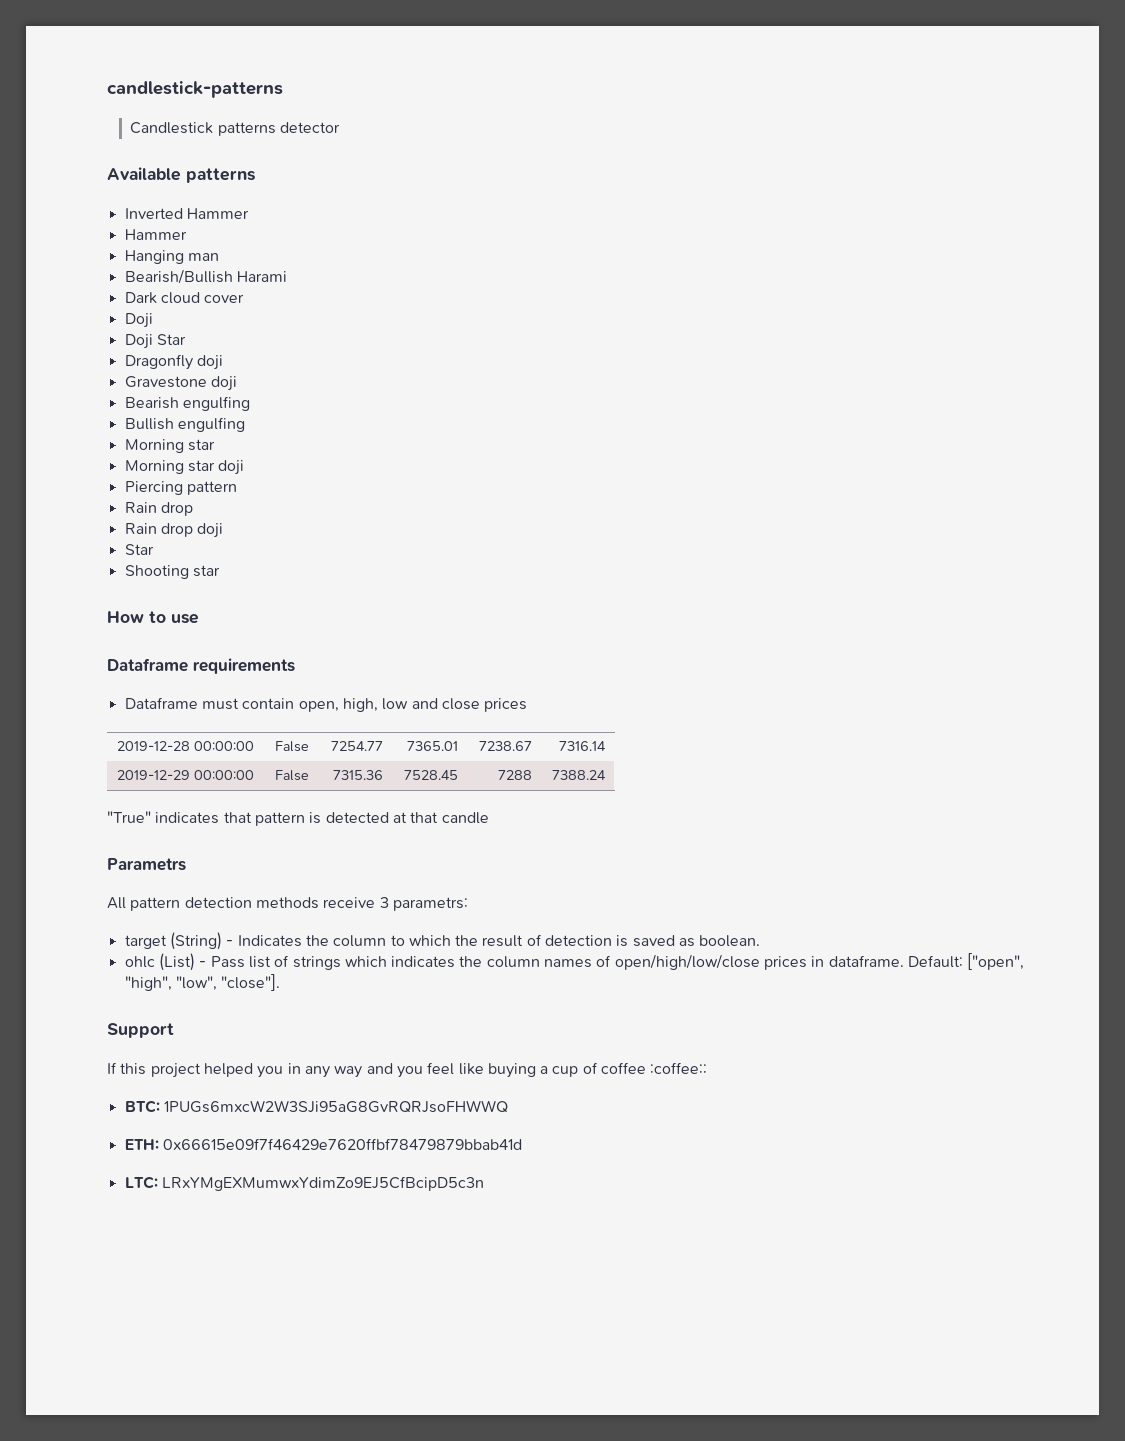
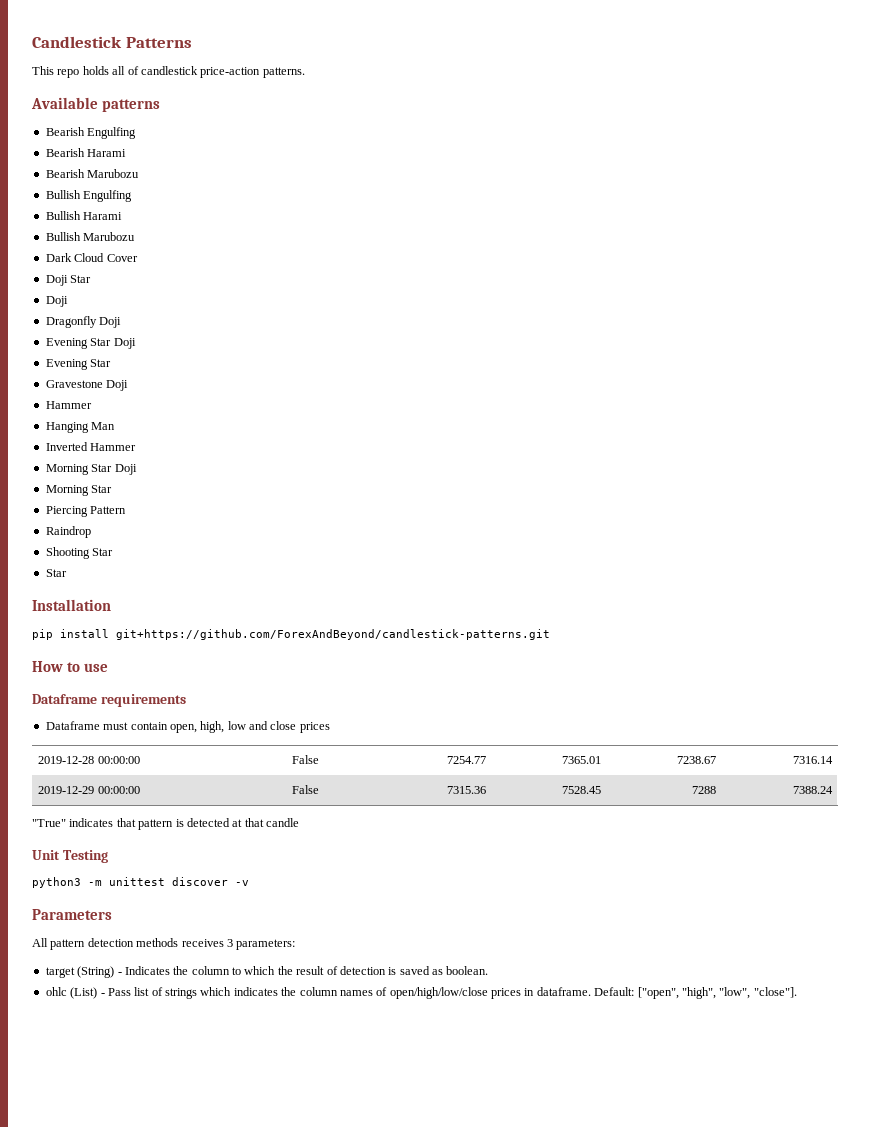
[107,81,283,98] [130,122,340,136] [107,167,255,183] [124,208,249,219] [124,229,187,240] [124,250,219,264] [124,269,287,284] [124,292,245,304] [124,313,153,328] [124,334,186,349] [124,354,223,370] [124,376,237,391] [124,396,250,411] [124,417,245,432] [124,439,215,453] [124,460,245,475] [124,481,237,495] [124,502,193,516] [124,523,224,538] [124,544,154,555] [124,565,220,579] candlestick-patterns // Candlestick patterns detector // Available patterns // Inverted Hammer // Hammer // Hanging man // Bearish/Bullish Harami // Dark cloud cover // Doji // Doji Star // Dragonfly doji // Gravestone doji // Bearish engulfing // Bullish engulfing // Morning star // Morning star doji // Piercing pattern // Rain drop // Rain drop doji // Star // Shooting star -> [32,36,192,48] [32,66,305,78] [31,97,161,112] [45,127,137,139] [45,148,127,157] [45,169,140,178] [45,190,133,202] [45,211,123,220] [45,232,136,241] [45,253,138,262] [45,275,92,286] [45,296,68,307] [45,316,122,328] [45,338,136,349] [45,359,112,370] [45,380,129,391] [45,401,92,409] [45,422,116,433] [45,442,137,451] [45,464,137,475] [45,485,113,496] [45,506,127,517] [45,526,91,538] [45,547,114,559] [45,569,67,577] [32,599,111,611] [32,629,550,640] Candlestick Patterns // This repo holds all of candlestick price-action patterns. // Available patterns // Bearish Engulfing // Bearish Harami // Bearish Marubozu // Bullish Engulfing // Bullish Harami // Bullish Marubozu // Dark Cloud Cover // Doji Star // Doji // Dragonfly Doji // Evening Star Doji // Evening Star // Gravestone Doji // Hammer // Hanging Man // Inverted Hammer // Morning Star Doji // Morning Star // Piercing Pattern // Raindrop // Shooting Star // Star // Installation // pip install git+https://github.com/ForexAndBeyond/candlestick-patterns.git
[107,858,186,871] Parametrs -> [32,850,108,863] [32,877,249,888] [32,909,112,920] Unit Testing // python3 -m unittest discover -v // Parameters
[323,897,468,911] receive 3 parametrs: -> [181,939,296,950] receives 3 parameters:
[107,1023,174,1038] [107,1062,708,1078] [124,1100,508,1113] [124,1138,522,1150] [124,1176,484,1191] // Support // If this project helped you in any way and you feel like buying a cup of coffee :coffee:: // BTC: 1PUGs6mxcW2W3SJi95aG8GvRQRJsoFHWWQ // ETH: 0x66615e09f7f46429e7620ffbf78479879bbab41d // LTC: LRxYMgEXMumwxYdimZo9EJ5CfBcipD5c3n -> (797, 992) none

